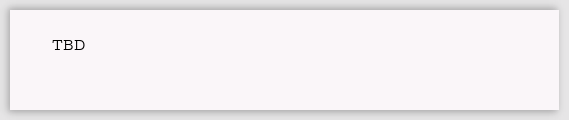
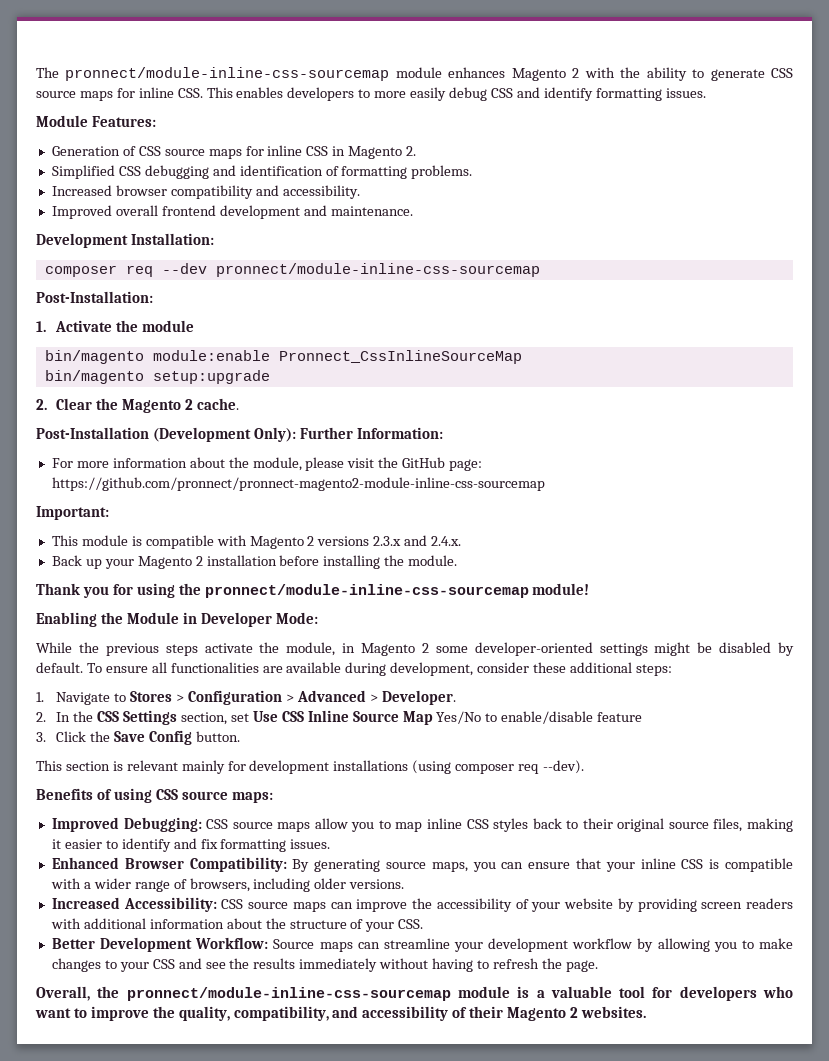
[52,40,85,50] TBD -> [36,67,794,81] [36,87,706,101] [36,115,156,127] [51,145,417,159] [51,165,473,179] [51,185,360,199] [51,205,413,219] [36,233,214,248] [44,263,540,277] [36,291,153,303] [36,320,195,332] [44,350,522,364] [44,370,270,384] [36,398,240,413] [36,427,443,442] [51,457,483,471] [51,477,545,491] [36,506,109,520] [51,535,462,549] [51,555,458,569] [36,583,590,598] [36,612,318,627] [36,642,794,656] [36,662,672,676] [36,690,456,705] [36,710,643,725] [36,730,241,745] [36,760,585,774] [36,788,273,803] [51,817,793,832] [51,838,331,852] [51,857,793,872] [50,878,405,892] [51,897,794,912] [50,918,424,932] [51,937,793,952] [51,958,598,972] [36,986,793,1001] [35,1006,646,1021] The pronnect/module-inline-css-sourcemap module enhances Magento 2 with the ability to generate CSS source maps for inline CSS. This enables developers to more easily debug CSS and identify formatting issues. // Module Features: // Generation of CSS source maps for inline CSS in Magento 2. // Simplified CSS debugging and identification of formatting problems. // Increased browser compatibility and accessibility. // Improved overall frontend development and maintenance. // Development Installation: // composer req --dev pronnect/module-inline-css-sourcemap // Post-Installation: // 1. Activate the module // bin/magento module:enable Pronnect_CssInlineSourceMap // bin/magento setup:upgrade // 2. Clear the Magento 2 cache. // Post-Installation (Development Only): Further Information: // For more information about the module, please visit the GitHub page: https://github.com/pronnect/pronnect-magento2-module-inline-css-sourcemap // Important: // This module is compatible with Magento 2 versions 2.3.x and 2.4.x. // Back up your Magento 2 installation before installing the module. // Thank you for using the pronnect/module-inline-css-sourcemap module! // Enabling the Module in Developer Mode: // While the previous steps activate the module, in Magento 2 some developer-oriented settings might be disabled by default. To ensure all functionalities are available during development, consider these additional steps: // 1. Navigate to Stores > Configuration > Advanced > Developer. // 2. In the CSS Settings section, set Use CSS Inline Source Map Yes/No to enable/disable feature // 3. Click the Save Config button. // This section is relevant mainly for development installations (using composer req --dev). // Benefits of using CSS source maps: // Improved Debugging: CSS source maps allow you to map inline CSS styles back to their original source files, making it easier to identify and fix formatting issues. // Enhanced Browser Compatibility: By generating source maps, you can ensure that your inline CSS is compatible with a wider range of browsers, including older versions. // Increased Accessibility: CSS source maps can improve the accessibility of your website by providing screen readers with additional information about the structure of your CSS. // Better Development Workflow: Source maps can streamline your development workflow by allowing you to make changes to your CSS and see the results immediately without having to refresh the page. // Overall, the pronnect/module-inline-css-sourcemap module is a valuable tool for developers who want to improve the quality, compatibility, and accessibility of their Magento 2 websites.

